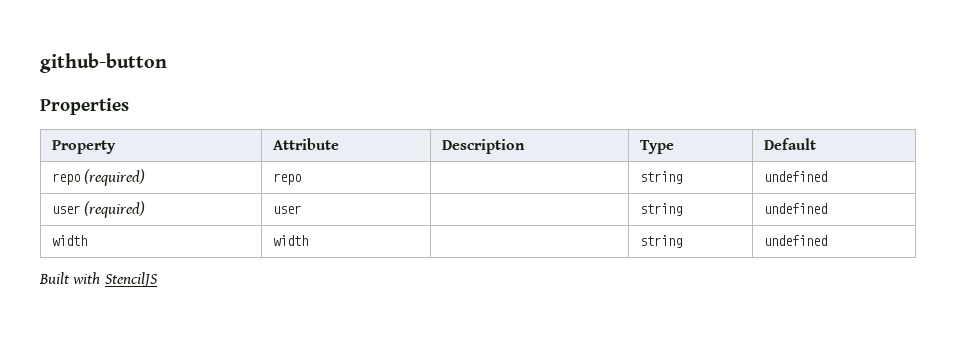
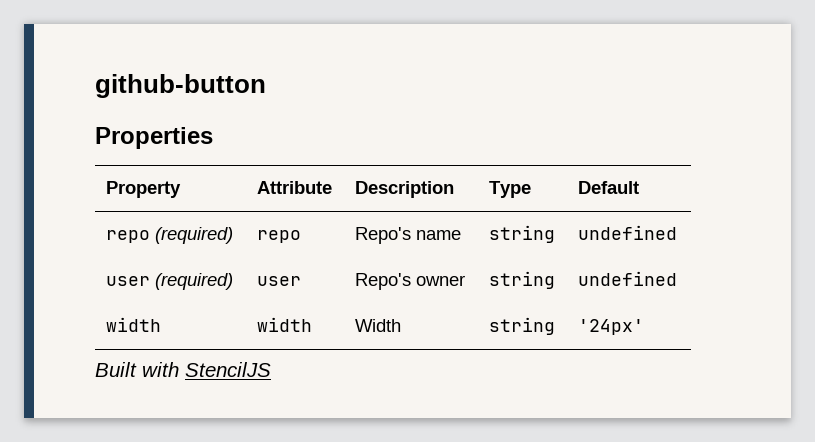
(301, 179) none -> [354,227,461,244] Repo's name
(301, 209) none -> [354,273,465,290] Repo's owner
[639,235,682,248] [763,235,827,246] | string | undefined -> [354,319,401,332] [488,317,555,335] [577,319,644,335] Width | string | '24px'

